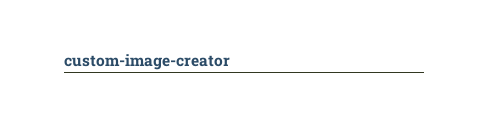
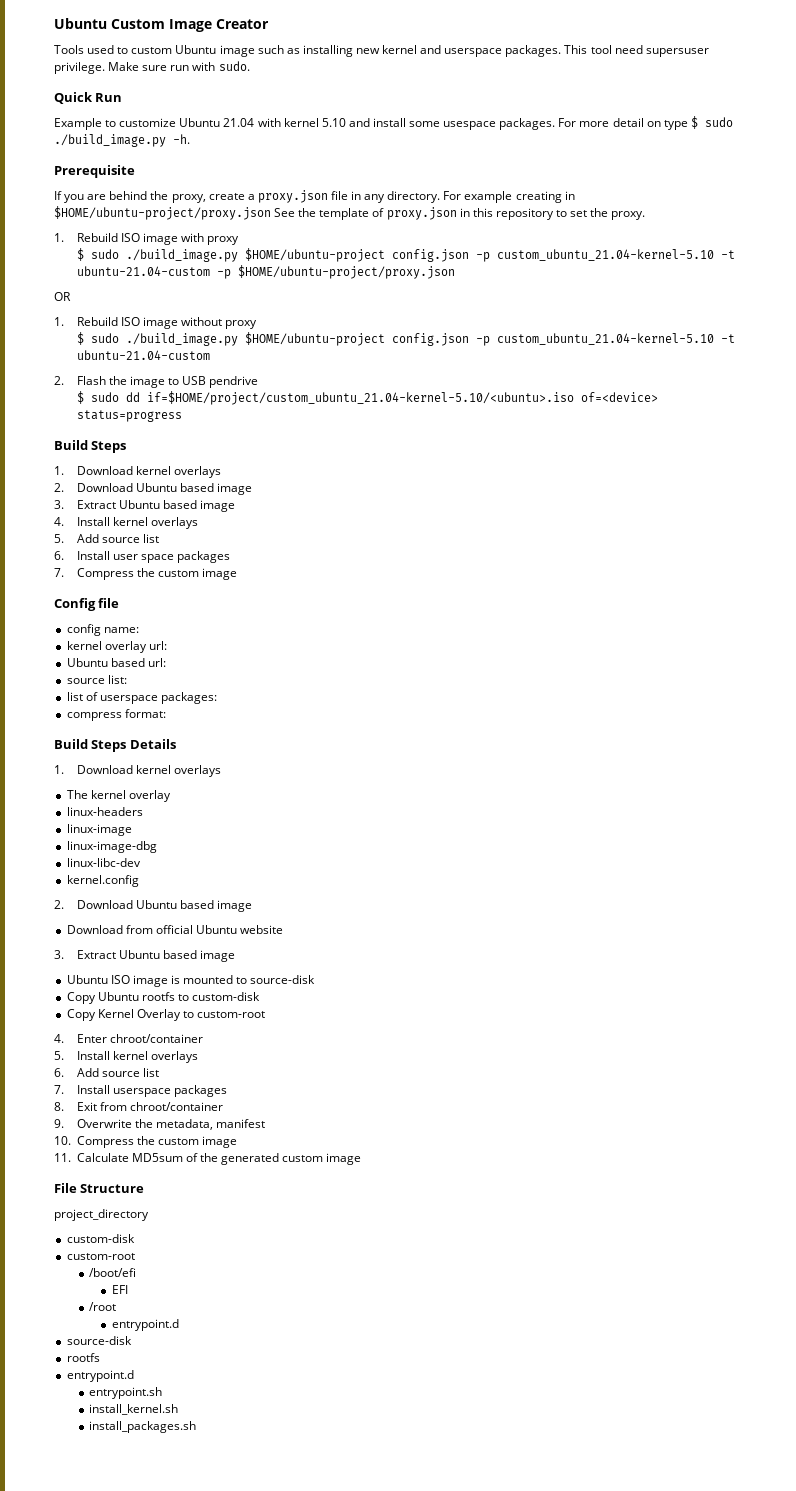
[64,54,230,70] custom-image-creator -> [54,18,269,32] [54,45,709,57] [54,61,250,74] [54,92,123,104] [54,116,733,130] [54,134,190,147] [54,165,135,178] [54,190,575,203] [54,206,646,220] [54,233,239,245] [76,248,735,262] [76,265,455,279] [54,292,71,301] [54,317,257,329] [76,332,735,346] [76,350,210,360] [54,376,259,388] [76,391,658,405] [76,410,182,422] [54,440,127,453] [54,466,221,478] [54,483,252,495] [54,500,235,512] [54,517,198,529] [54,534,159,543] [54,551,230,563] [54,568,237,580] [54,598,120,611] [66,624,139,636] [66,641,167,653] [66,658,166,667] [66,675,127,684] [66,692,217,704] [66,709,166,721] [54,739,176,752] [54,765,221,777] [66,790,171,802] [66,807,143,816] [66,824,132,836] [66,841,157,853] [66,858,141,867] [66,875,139,887] [54,900,252,912] [66,925,284,934] [54,950,235,962] [66,975,316,987] [66,992,261,1004] [66,1009,266,1021] [54,1034,203,1043] [54,1051,198,1063] [54,1068,159,1077] [54,1085,227,1097] [54,1102,223,1111] [54,1119,265,1130] [54,1136,238,1148] [54,1153,362,1165] [54,1183,145,1193] [54,1209,149,1221] [66,1234,135,1243] [66,1253,135,1260] [89,1268,137,1277] [111,1285,128,1294] [89,1302,117,1311] [111,1319,179,1331] [66,1336,132,1345] [66,1353,100,1362] [66,1370,134,1382] [89,1387,163,1399] [89,1404,179,1415] [89,1421,197,1433] Ubuntu Custom Image Creator // Tools used to custom Ubuntu image such as installing new kernel and userspace packages. This tool need supersuser privilege. Make sure run with sudo. // Quick Run // Example to customize Ubuntu 21.04 with kernel 5.10 and install some usespace packages. For more detail on type $ sudo ./build_image.py -h. // Prerequisite // If you are behind the proxy, create a proxy.json file in any directory. For example creating in $HOME/ubuntu-project/proxy.json See the template of proxy.json in this repository to set the proxy. // 1. Rebuild ISO image with proxy // $ sudo ./build_image.py $HOME/ubuntu-project config.json -p custom_ubuntu_21.04-kernel-5.10 -t ubuntu-21.04-custom -p $HOME/ubuntu-project/proxy.json // OR // 1. Rebuild ISO image without proxy // $ sudo ./build_image.py $HOME/ubuntu-project config.json -p custom_ubuntu_21.04-kernel-5.10 -t ubuntu-21.04-custom // 2. Flash the image to USB pendrive // $ sudo dd if=$HOME/project/custom_ubuntu_21.04-kernel-5.10/<ubuntu>.iso of=<device> status=progress // Build Steps // 1. Download kernel overlays // 2. Download Ubuntu based image // 3. Extract Ubuntu based image // 4. Install kernel overlays // 5. Add source list // 6. Install user space packages // 7. Compress the custom image // Config file // config name: // kernel overlay url: // Ubuntu based url: // source list: // list of userspace packages: // compress format: // Build Steps Details // 1. Download kernel overlays // The kernel overlay // linux-headers // linux-image // linux-image-dbg // linux-libc-dev // kernel.config // 2. Download Ubuntu based image // Download from official Ubuntu website // 3. Extract Ubuntu based image // Ubuntu ISO image is mounted to source-disk // Copy Ubuntu rootfs to custom-disk // Copy Kernel Overlay to custom-root // 4. Enter chroot/container // 5. Install kernel overlays // 6. Add source list // 7. Install userspace packages // 8. Exit from chroot/container // 9. Overwrite the metadata, manifest // 10. Compress the custom image // 11. Calculate MD5sum of the generated custom image // File Structure // project_directory // custom-disk // custom-root // /boot/efi // EFI // /root // entrypoint.d // source-disk // rootfs // entrypoint.d // entrypoint.sh // install_kernel.sh // install_packages.sh

